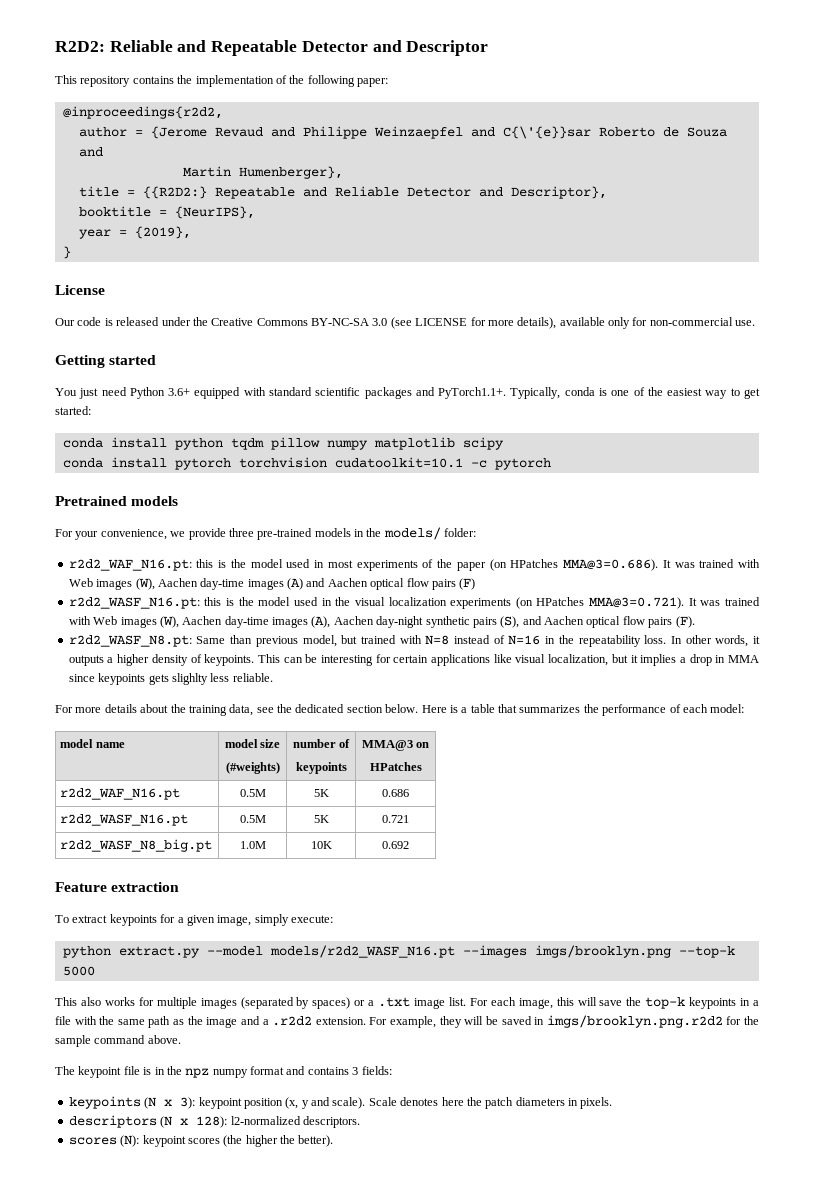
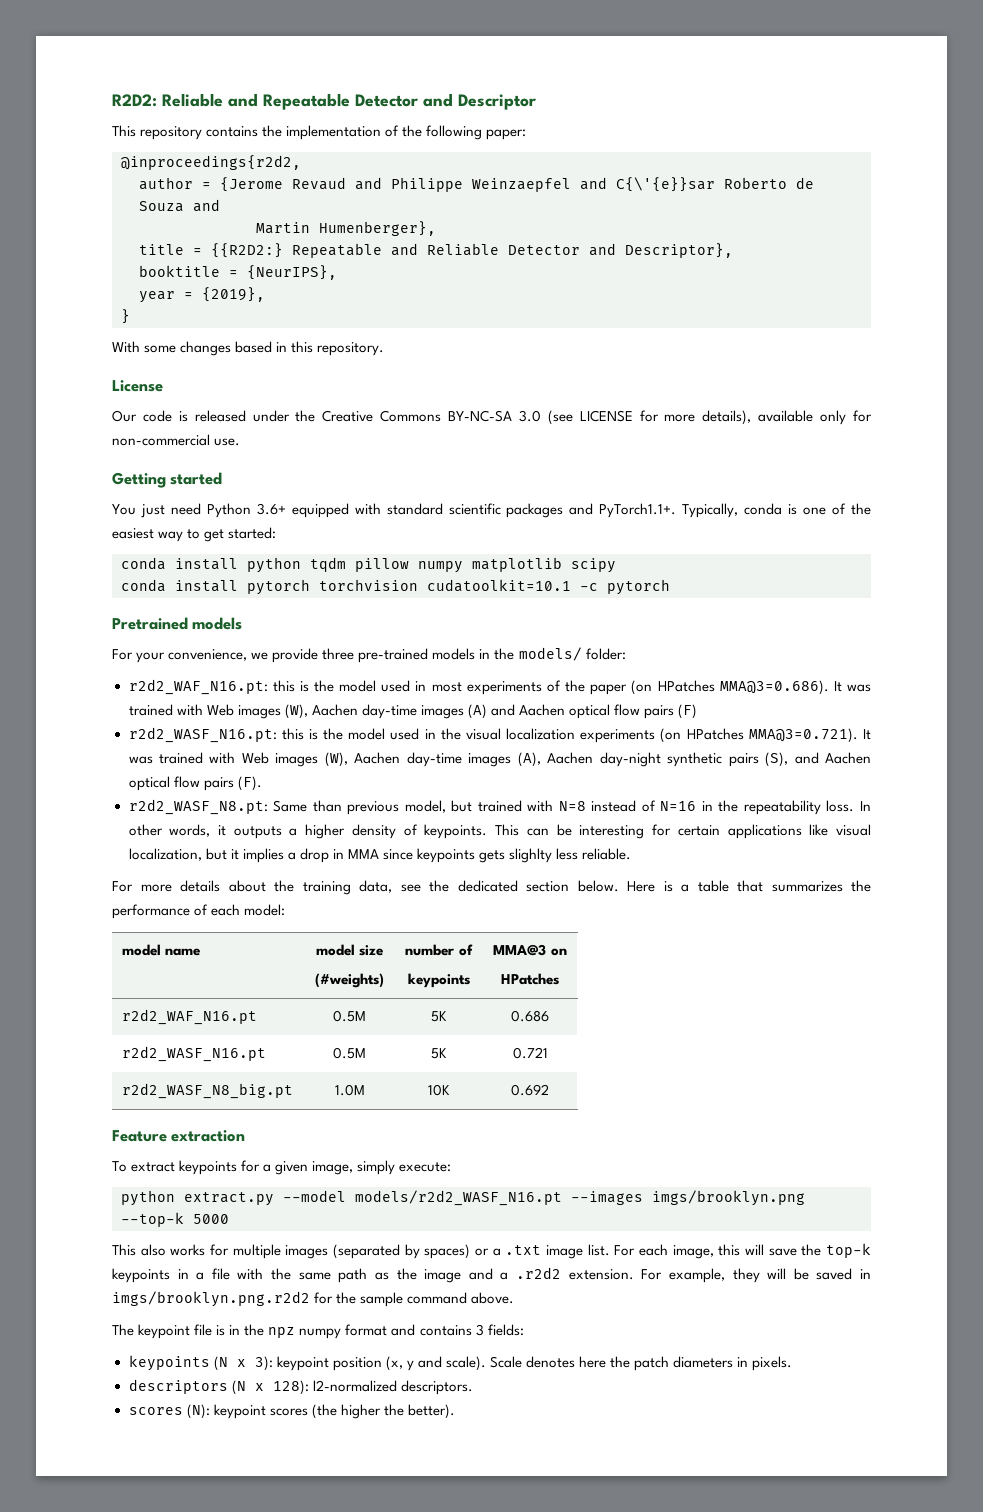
(71, 252) none -> [112,341,385,356] // With some changes based in this repository.

